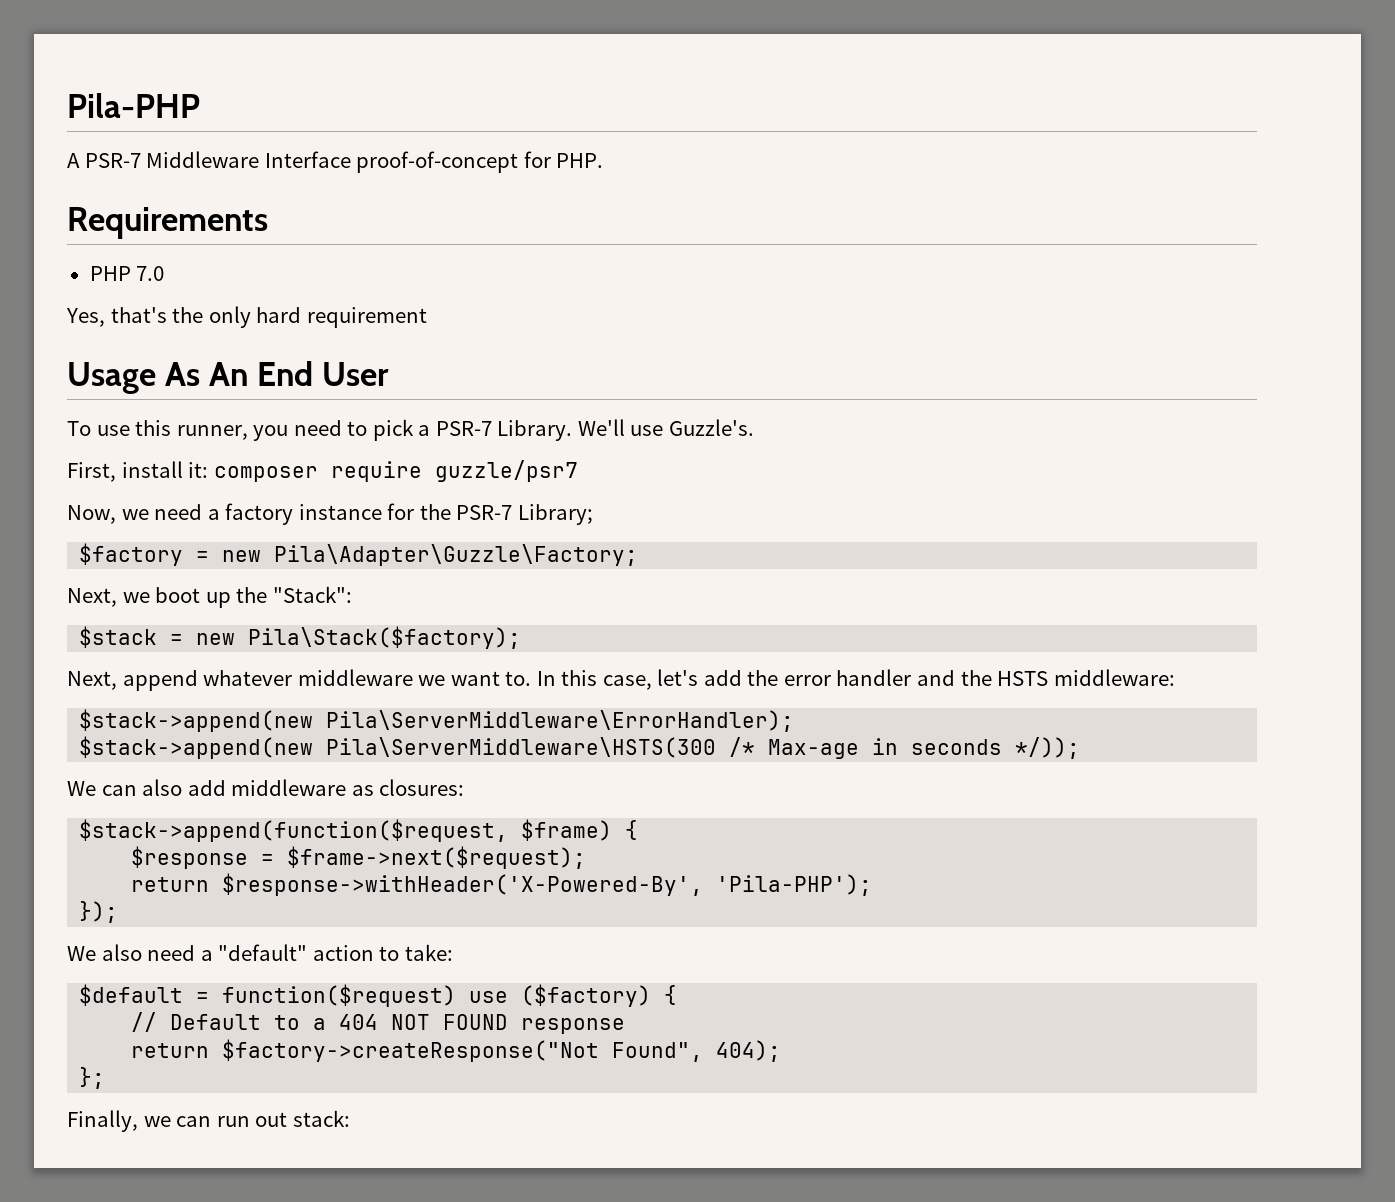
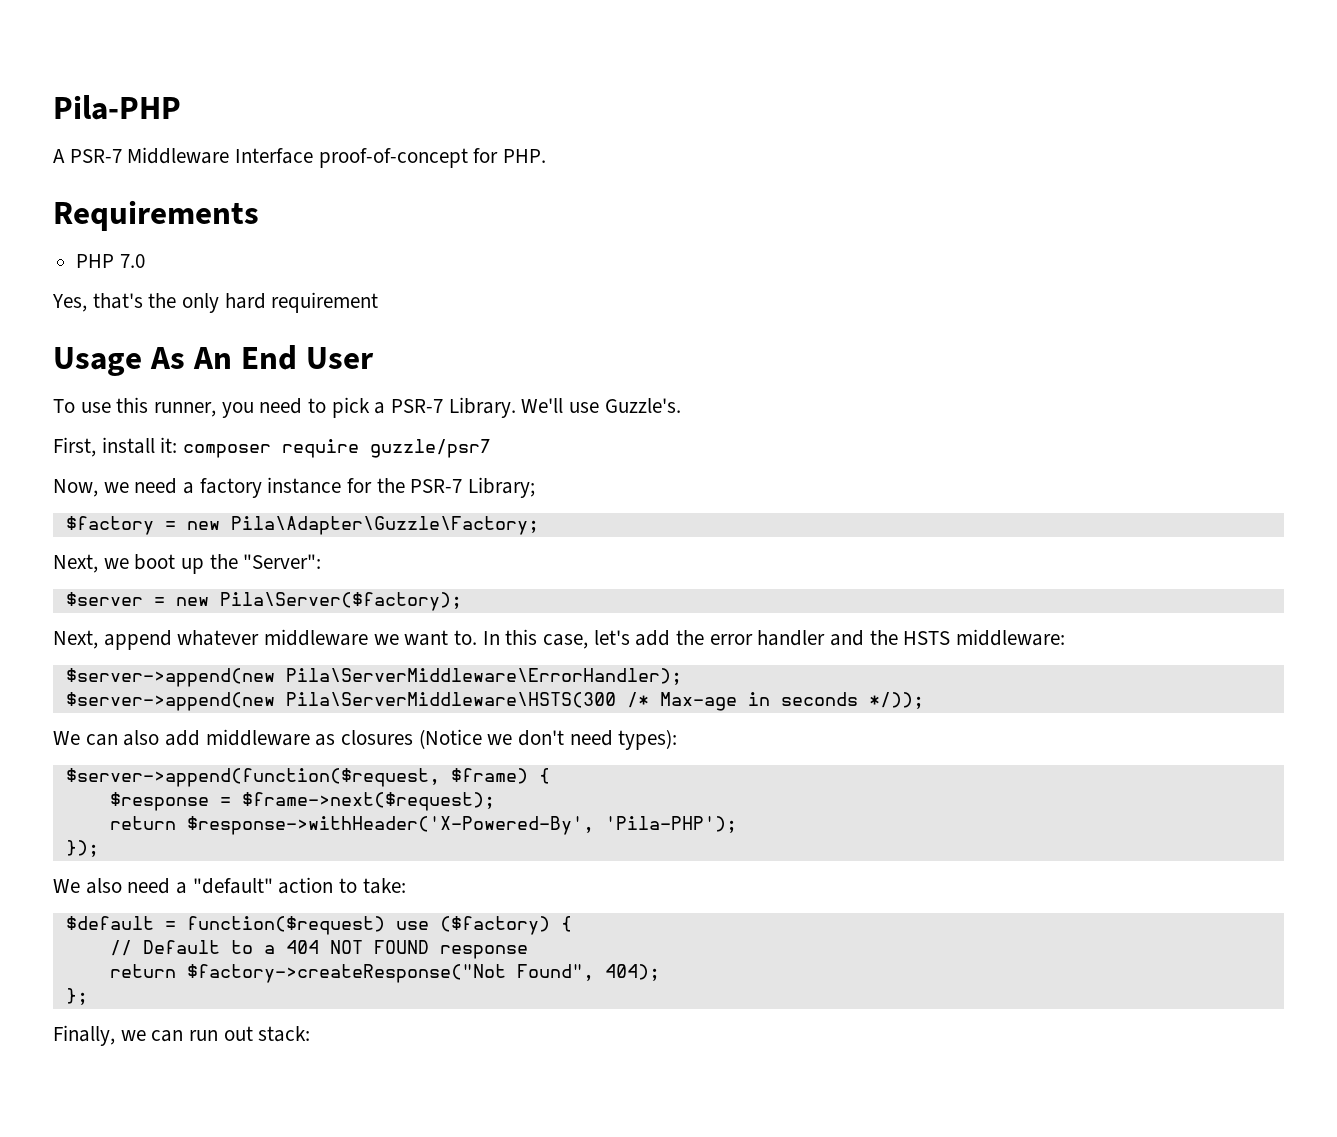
[272,586,352,603] [79,626,522,649] "Stack": // $stack = new Pila\Stack($factory); -> [243,554,322,569] [65,592,462,611] "Server": // $server = new Pila\Server($factory);
[79,709,314,732] $stack->append(new -> [65,668,275,687] $server->append(new
[79,736,314,759] $stack->append(new -> [65,692,275,711] $server->append(new
[379,779,465,796] [79,819,509,842] closures: // $stack->append(function($request, -> [341,729,678,750] [65,768,440,787] closures (Notice we don't need types): // $server->append(function($request,

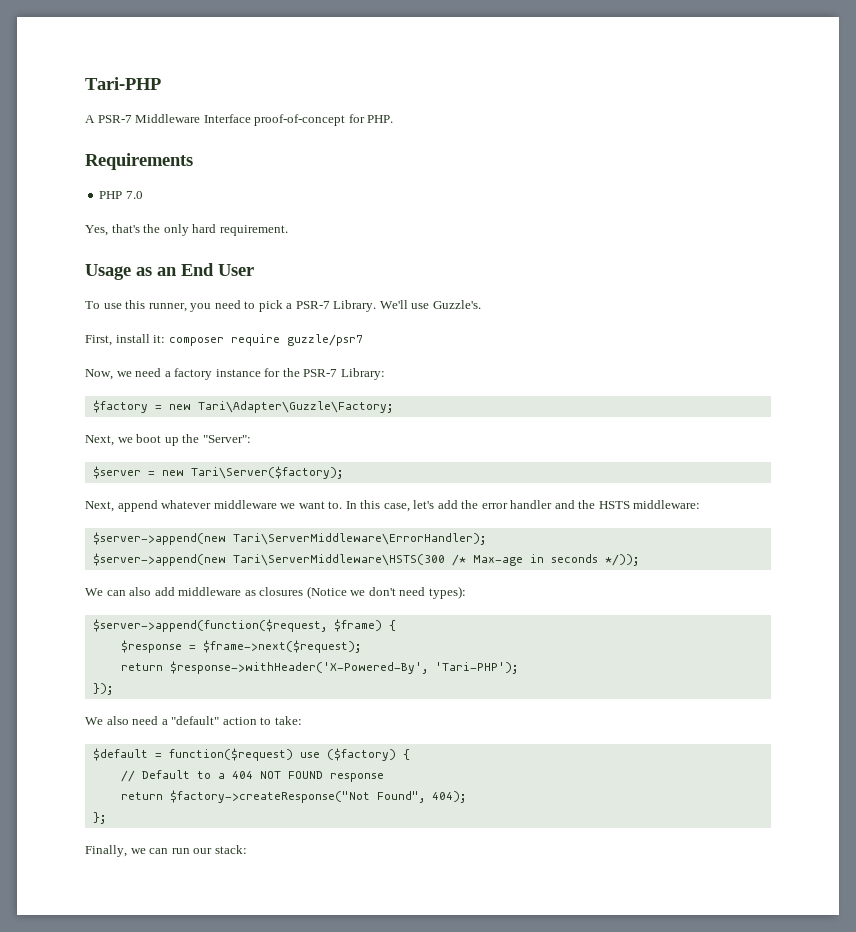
[53,95,181,120] Pila-PHP -> [85,77,161,90] Tari-PHP
[271,292,379,313] requirement -> [219,225,288,236] requirement.
[149,347,232,369] As An -> [136,267,177,276] as an
[468,477,536,498] Library; -> [340,368,385,380] Library:
[230,516,539,535] Pila\Adapter\Guzzle\Factory; -> [197,401,393,413] Tari\Adapter\Guzzle\Factory;
[219,592,462,611] Pila\Server($factory); -> [190,466,343,479] Tari\Server($factory);
[285,668,682,685] [65,692,616,711] Pila\ServerMiddleware\ErrorHandler); // $server->append(new Pila\ServerMiddleware\HSTS(300 -> [232,533,486,545] [92,553,445,566] Tari\ServerMiddleware\ErrorHandler); // $server->append(new Tari\ServerMiddleware\HSTS(300
[604,816,737,833] 'Pila-PHP'); -> [434,662,518,674] 'Tari-PHP');
[223,1026,253,1041] out -> [193,848,213,854] our

